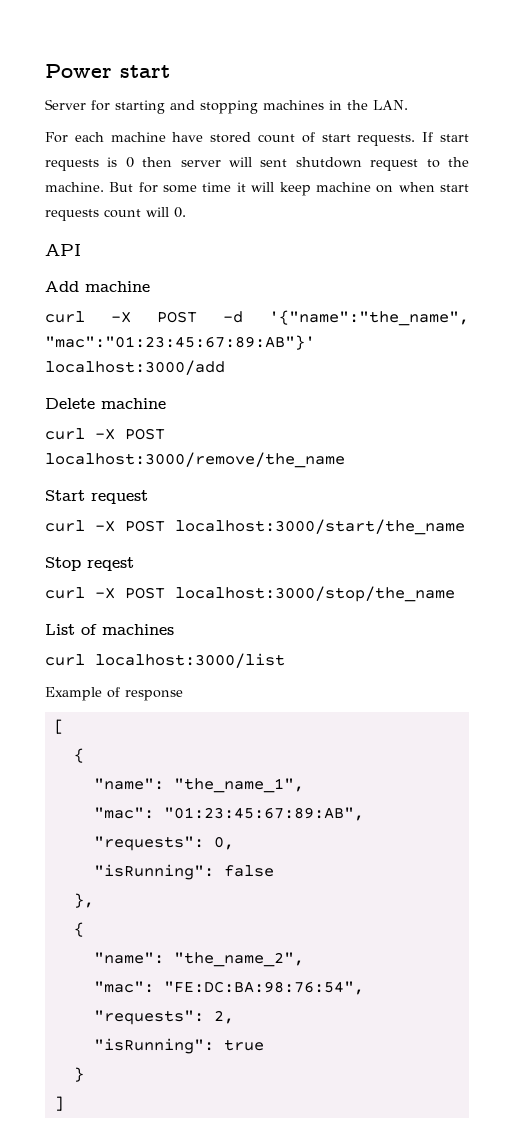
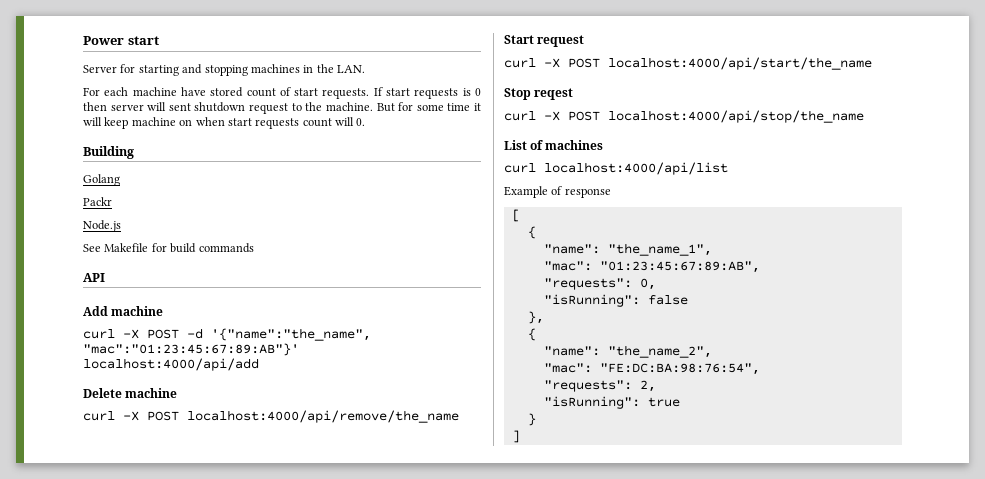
(186, 212) none -> [83,146,134,159] [83,174,120,186] [83,197,112,206] [83,220,121,232] [83,243,254,253] // Building // Golang // Packr // Node.js // See Makefile for build commands
[45,360,225,375] localhost:3000/add -> [83,358,259,371] localhost:4000/api/add
[45,452,345,468] localhost:3000/remove/the_name -> [187,410,459,423] localhost:4000/api/remove/the_name
[175,519,465,535] localhost:3000/start/the_name -> [608,57,872,70] localhost:4000/api/start/the_name
[175,586,455,602] localhost:3000/stop/the_name -> [608,110,864,123] localhost:4000/api/stop/the_name
[95,653,285,668] localhost:3000/list -> [544,162,728,175] localhost:4000/api/list

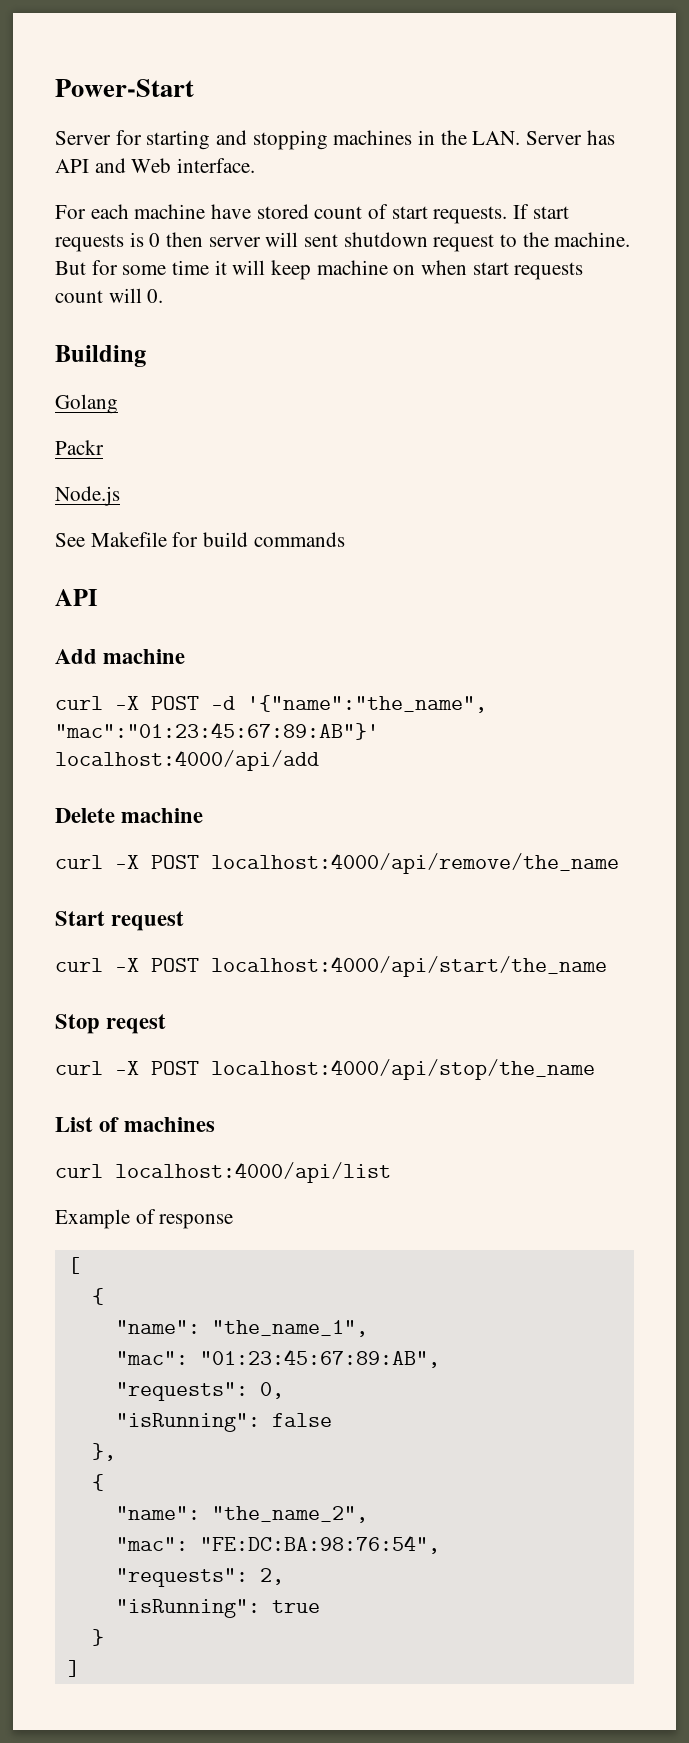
[83,36,159,45] Power start -> [55,79,194,97] Power-Start
(365, 69) none -> [526,130,615,145] [55,158,256,173] Server has API and Web interface.

